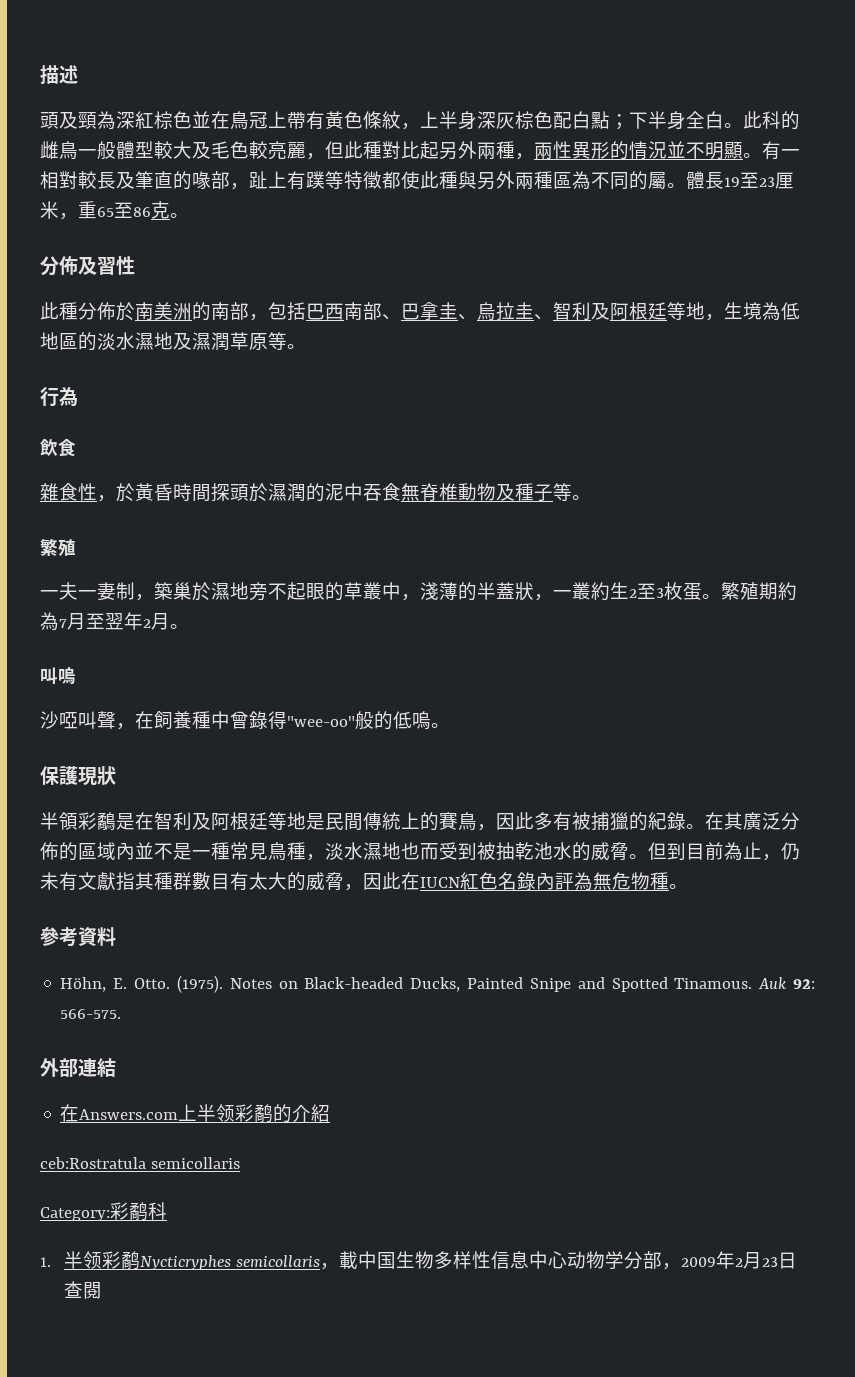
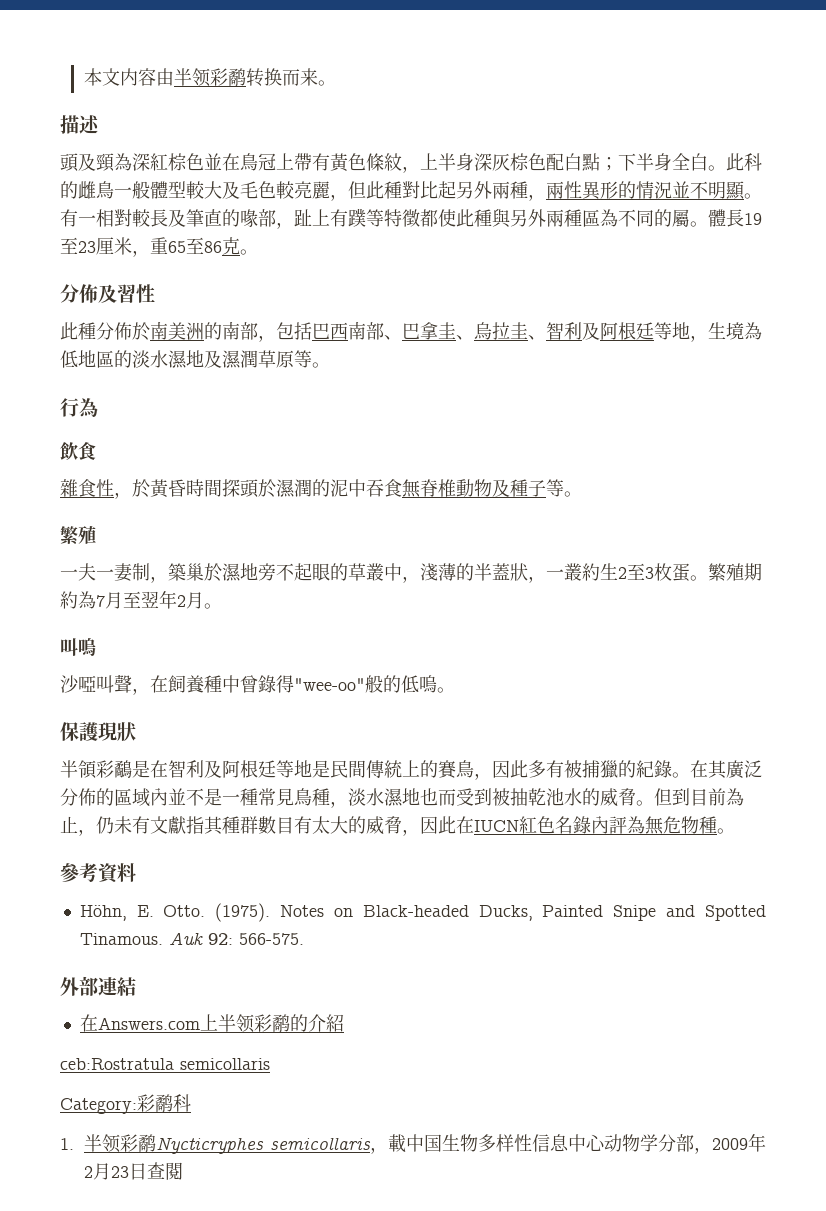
(40, 74) none -> [83,68,336,87] 本文内容由半领彩鹬转换而来。 //

